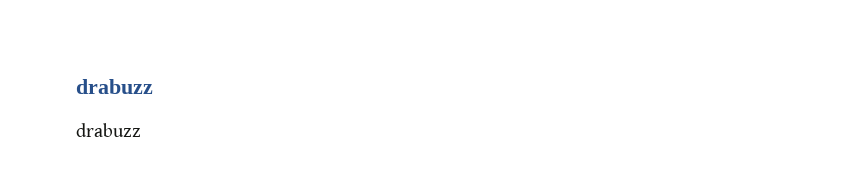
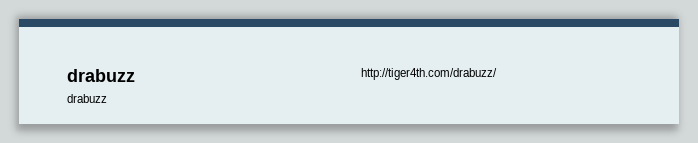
(141, 130) none -> [361,68,497,80] // http://tiger4th.com/drabuzz/

